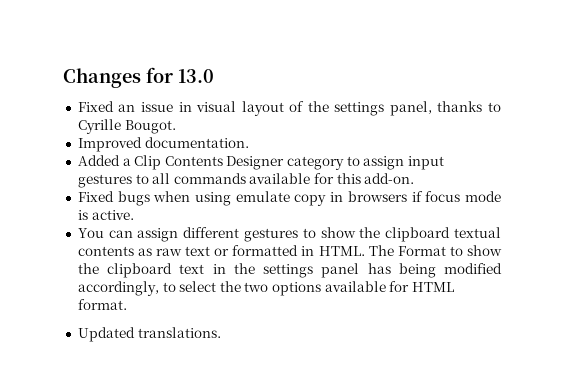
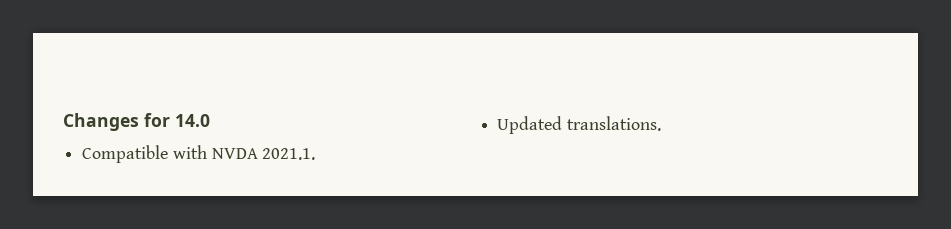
[178,69,214,83] [77,101,501,116] [77,119,176,134] [77,137,249,152] [77,155,445,170] [77,173,415,188] [77,191,501,206] [77,210,134,220] [77,227,501,242] [77,245,502,256] [77,263,502,278] [77,281,455,296] [77,299,127,310] 13.0 // Fixed an issue in visual layout of the settings panel, thanks to Cyrille Bougot. // Improved documentation. // Added a Clip Contents Designer category to assign input gestures to all commands available for this add-on. // Fixed bugs when using emulate copy in browsers if focus mode is active. // You can assign different gestures to show the clipboard textual contents as raw text or formatted in HTML. The Format to show the clipboard text in the settings panel has being modified accordingly, to select the two options available for HTML format. -> [175,114,210,127] [82,145,316,163] 14.0 // Compatible with NVDA 2021.1.

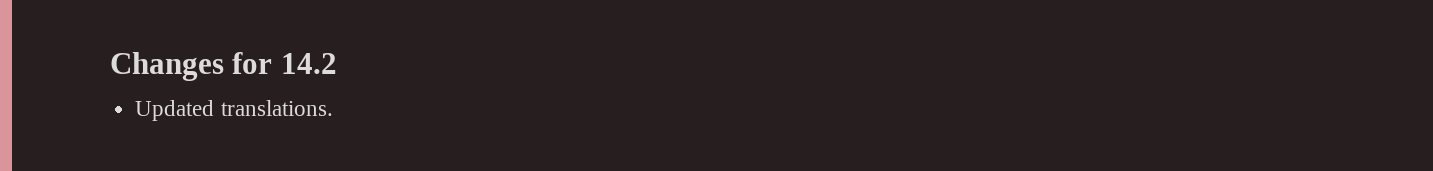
[175,114,210,127] [82,145,316,163] 14.0 // Compatible with NVDA 2021.1. -> [280,53,337,74] 14.2

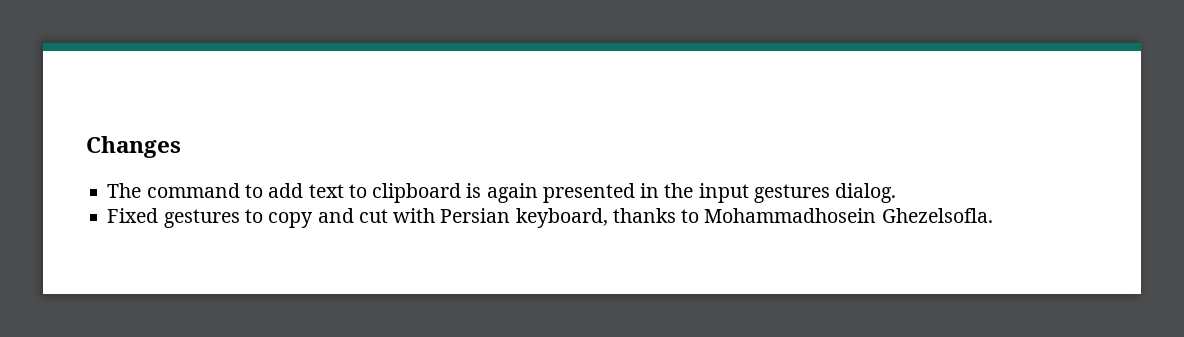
[232,52,337,74] [135,100,333,121] for 14.2 // Updated translations. -> [107,183,897,203] [107,208,993,228] // The command to add text to clipboard is again presented in the input gestures dialog. // Fixed gestures to copy and cut with Persian keyboard, thanks to Mohammadhosein Ghezelsofla.

